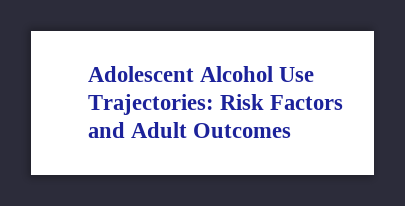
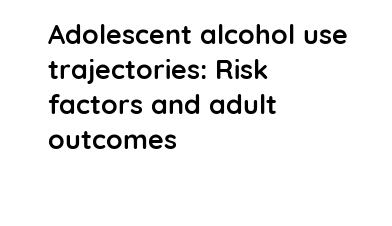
[200,66,315,82] [88,94,344,115] [88,122,292,138] Alcohol Use Trajectories: Risk Factors and Adult Outcomes -> [200,24,348,44] [48,58,268,84] [48,94,277,114] [48,131,177,149] alcohol use trajectories: Risk factors and adult outcomes

